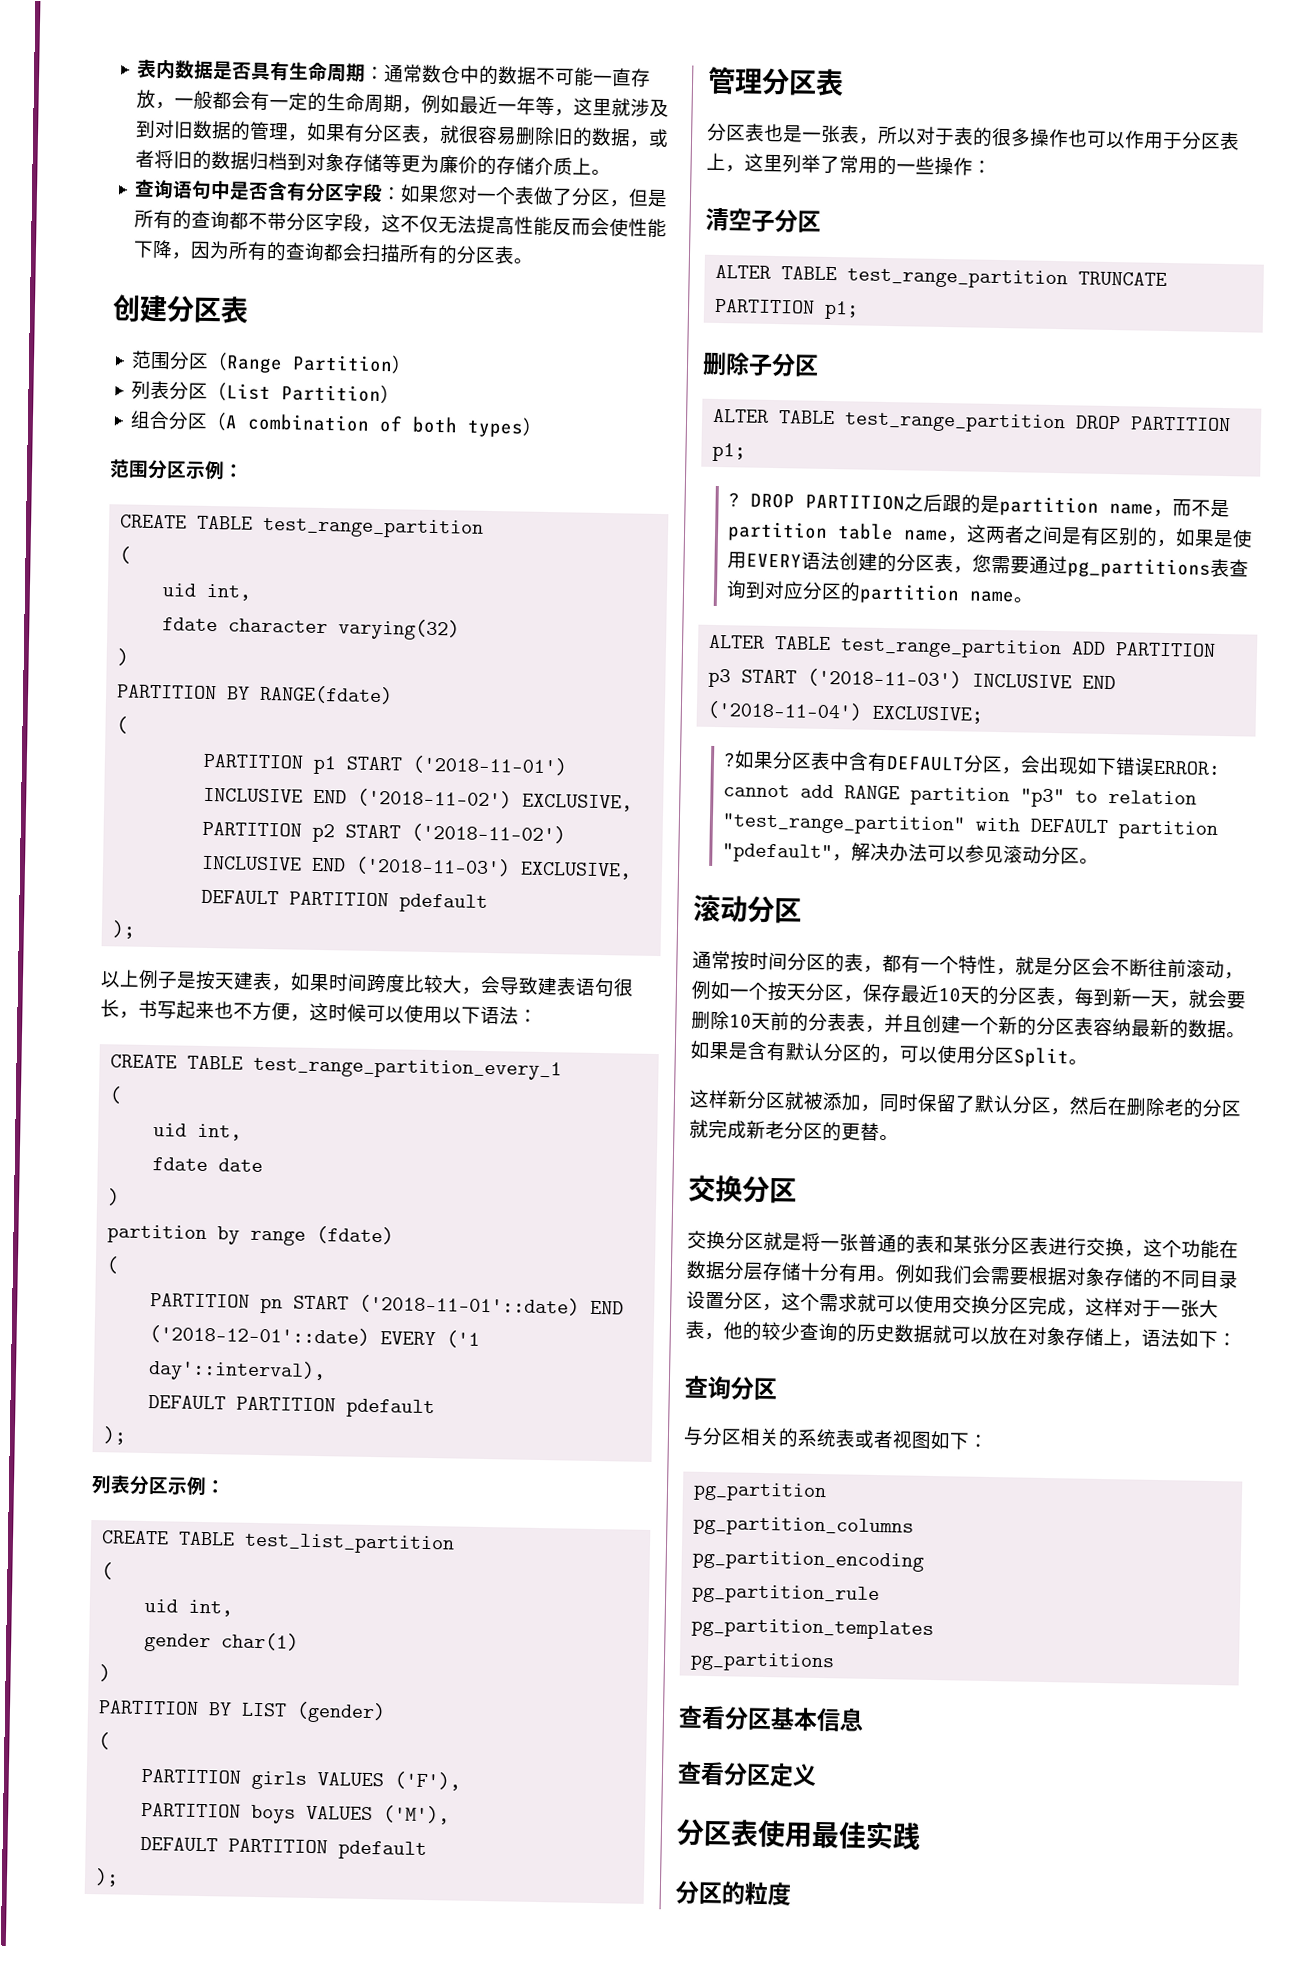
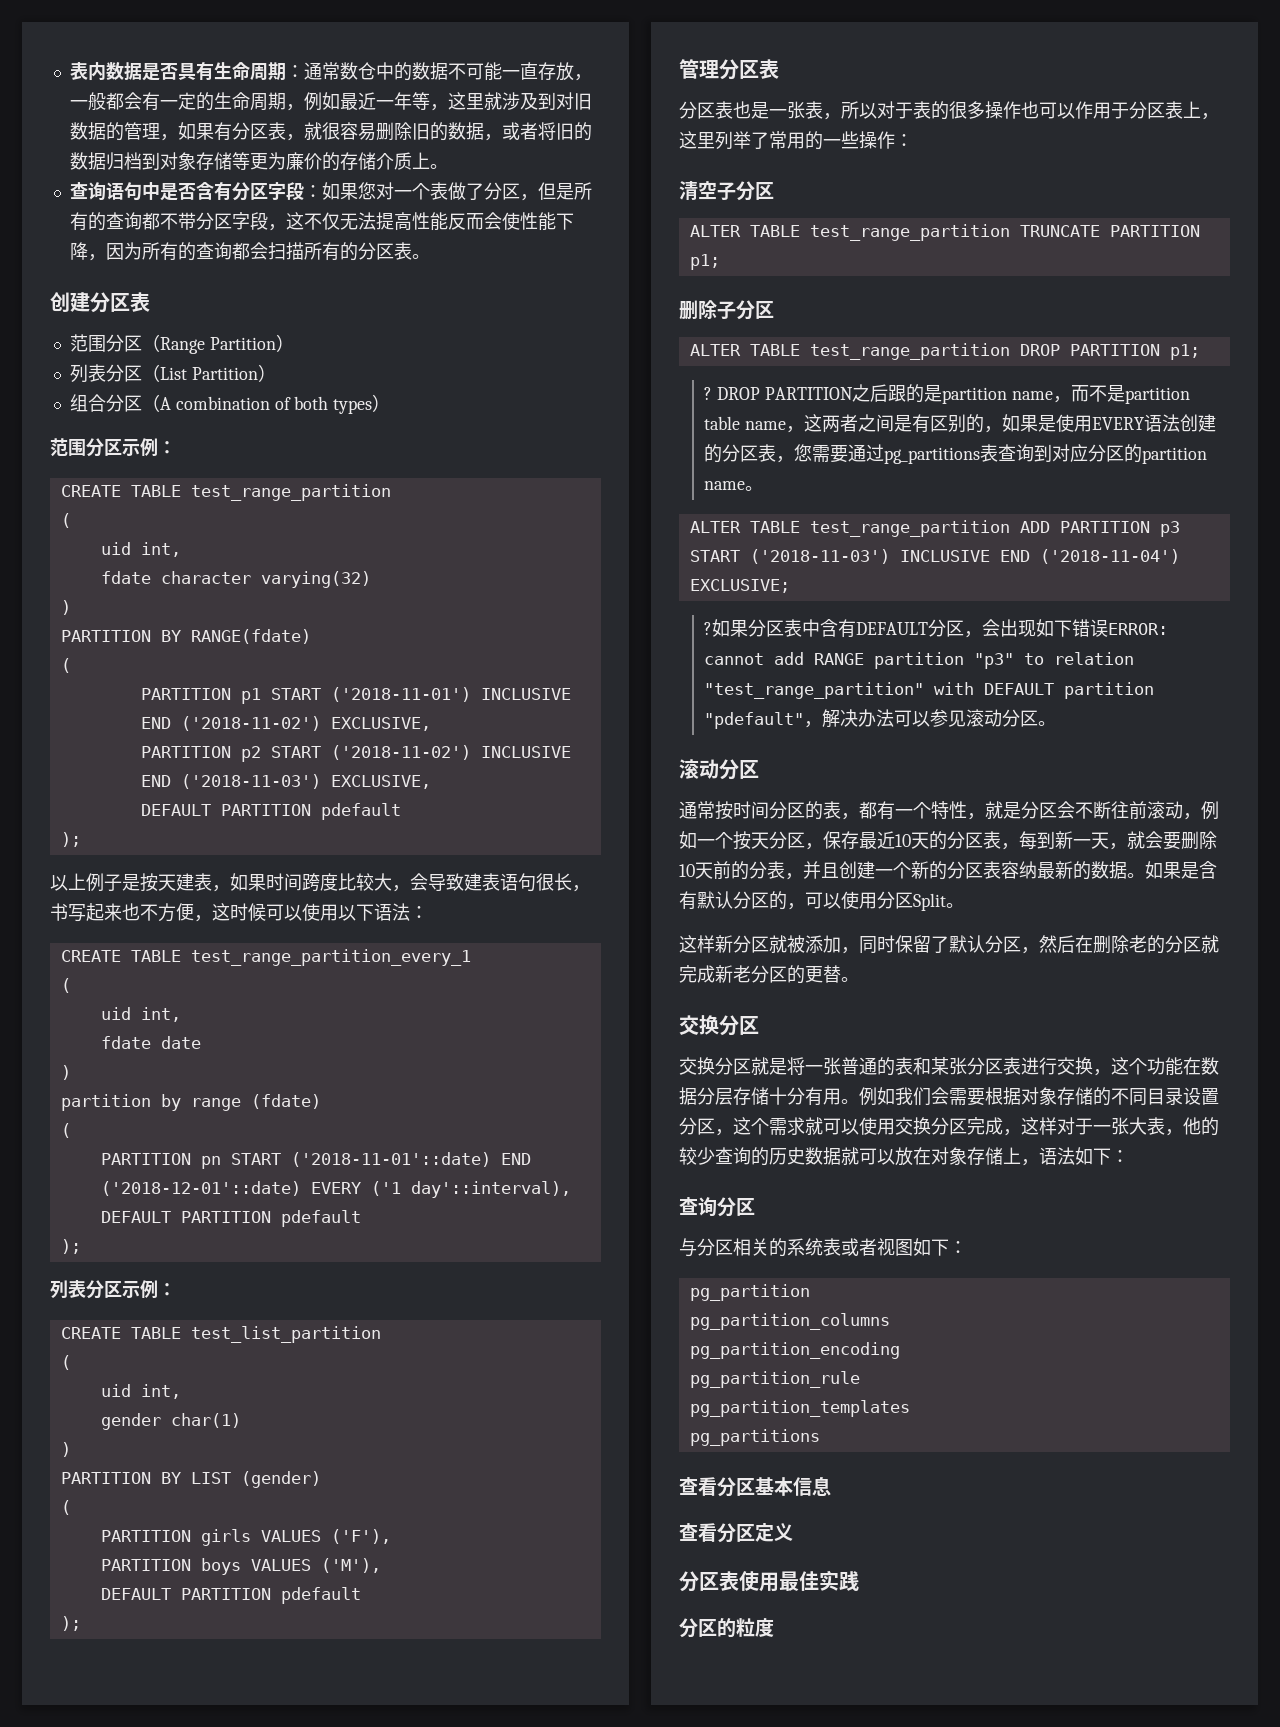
[846,1013,866,1032] 表 -> (785, 870) none

